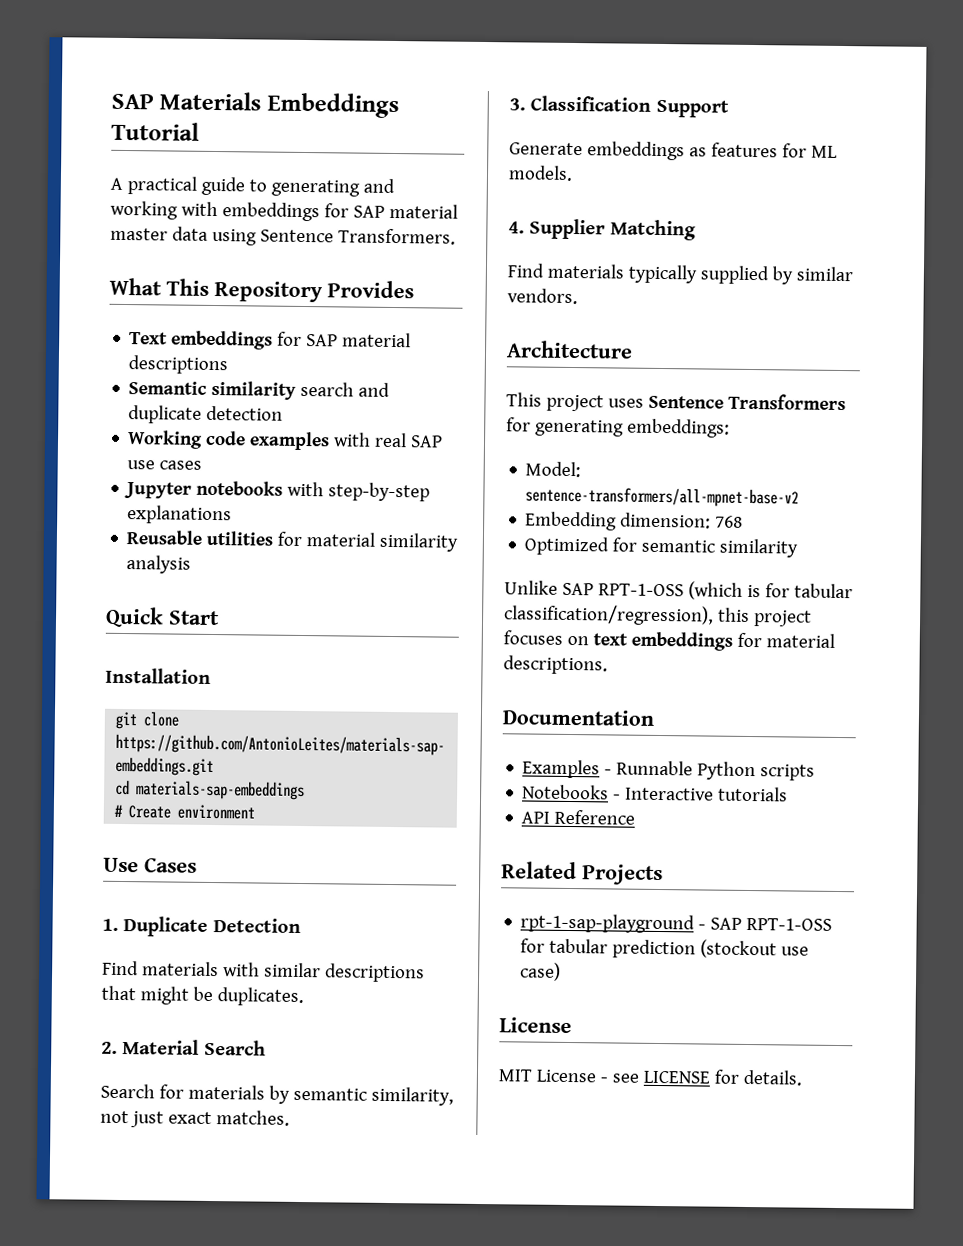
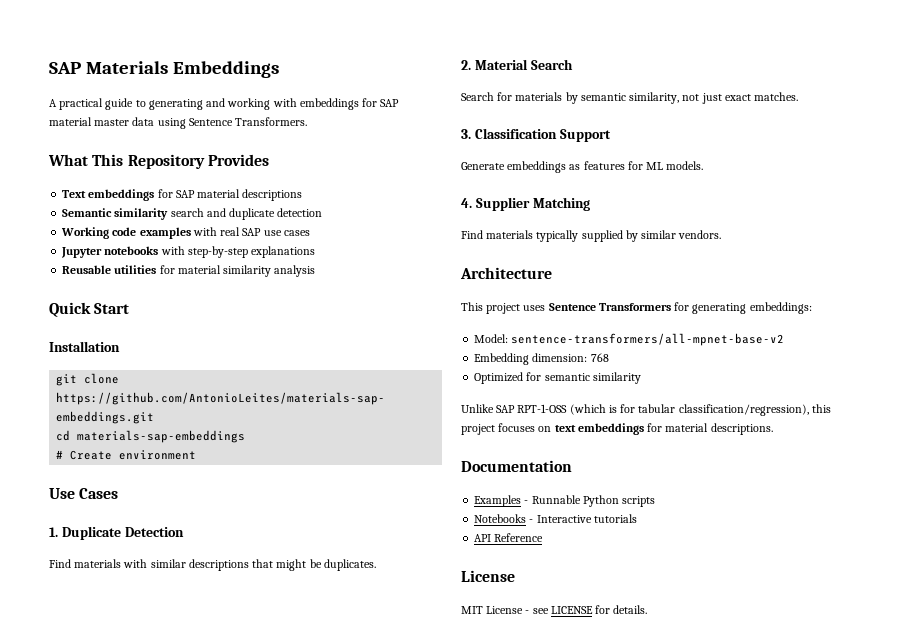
[111,121,200,141] Tutorial -> (279, 69) none
[501,861,663,886] [520,913,833,934] [520,938,810,959] [520,962,562,981] // Related Projects // rpt-1-sap-playground - SAP RPT-1-OSS for tabular prediction (stockout use case) -> (544, 537) none

